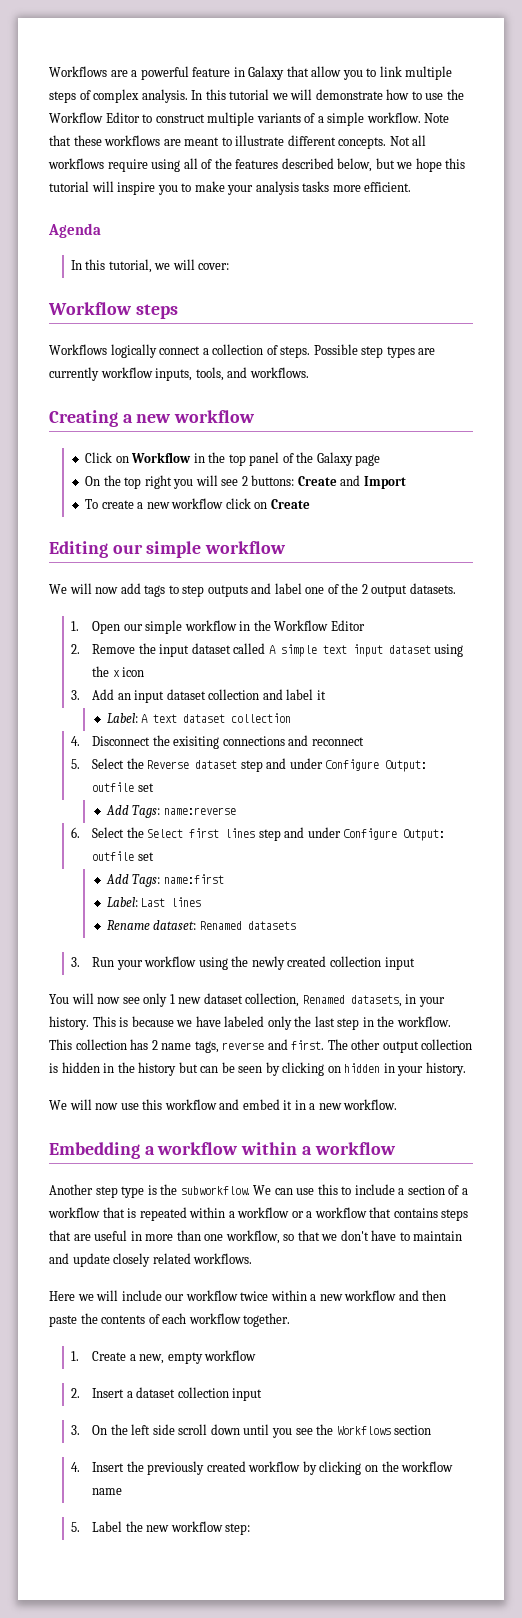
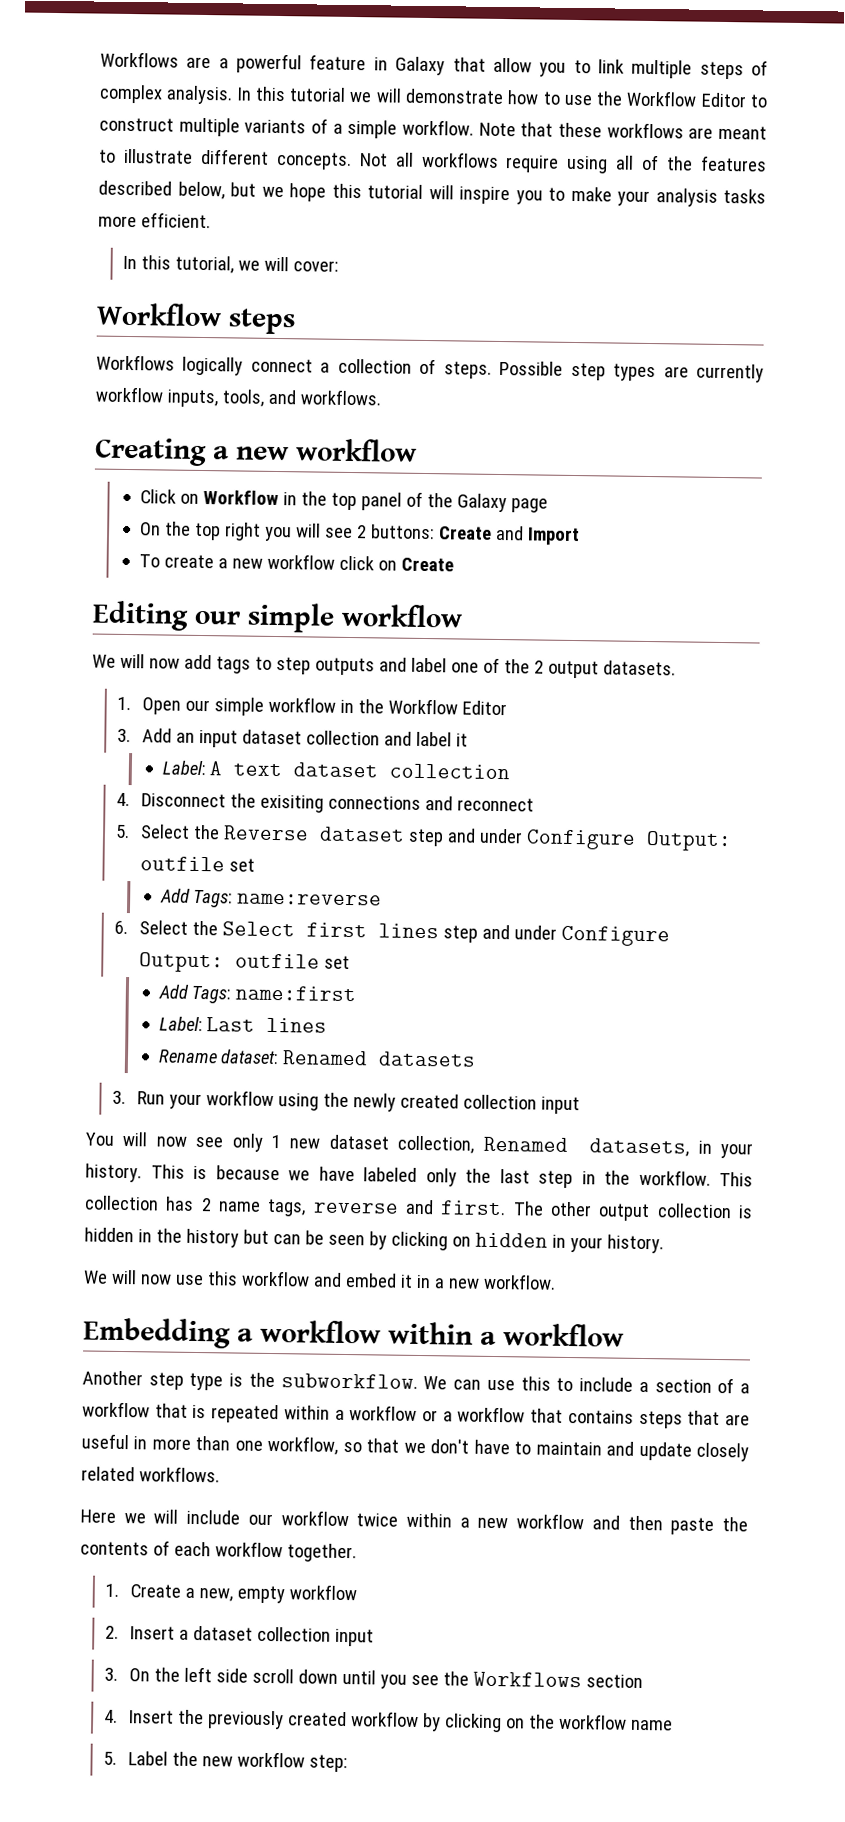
[48,223,101,238] // Agenda -> (211, 220) none
[70,643,464,657] [92,666,145,677] // 2. Remove the input dataset called A simple text input dataset using the x icon -> (508, 708) none

